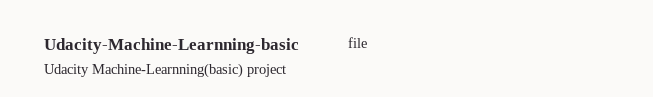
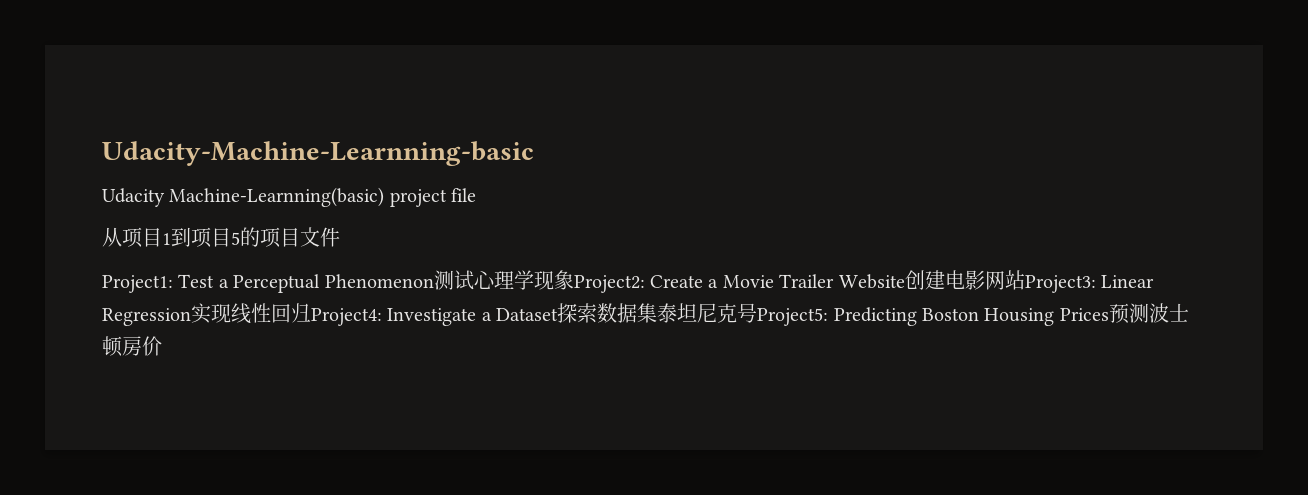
(367, 42) none -> [102,227,340,248] [102,270,1154,293] [102,303,1189,326] [102,336,162,357] // 从项目1到项目5的项目文件 // Project1: Test a Perceptual Phenomenon测试心理学现象Project2: Create a Movie Trailer Website创建电影网站Project3: Linear Regression实现线性回归Project4: Investigate a Dataset探索数据集泰坦尼克号Project5: Predicting Boston Housing Prices预测波士顿房价

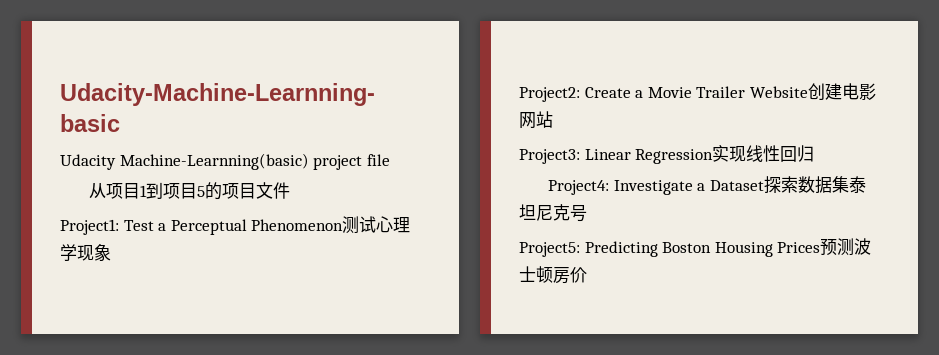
(574, 280) none -> (111, 252) //
(1025, 280) none -> (553, 119) //
(311, 313) none -> (815, 153) //
(758, 313) none -> (587, 213) //

